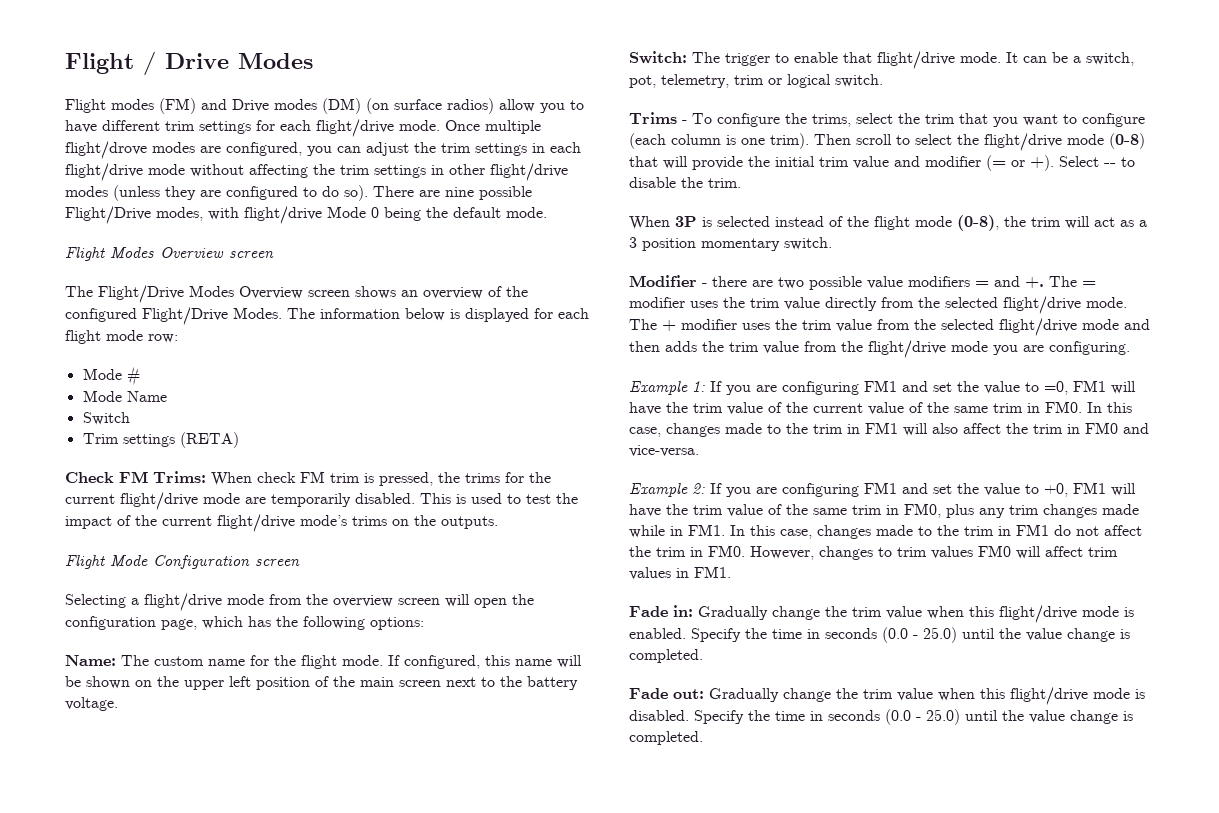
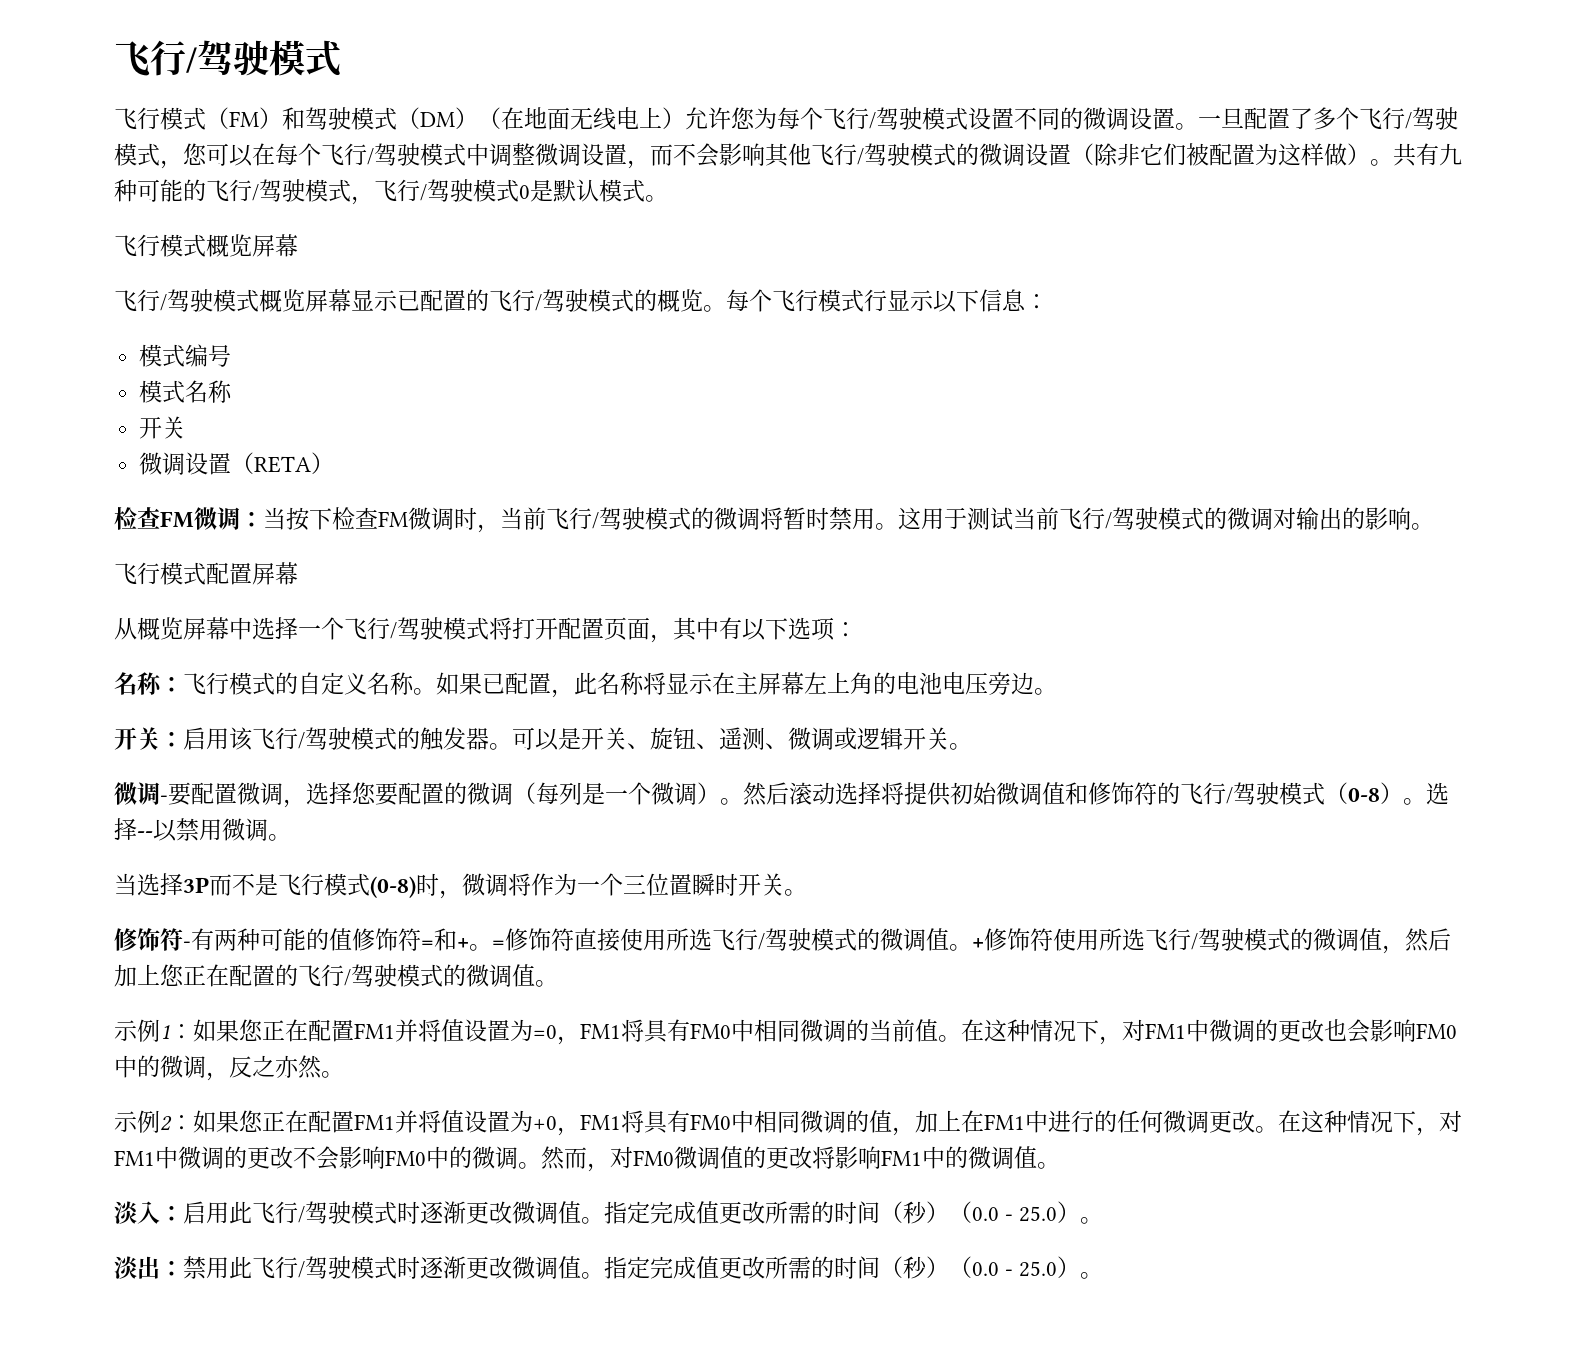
[65,51,313,76] [65,98,584,114] [65,119,541,137] [65,141,581,159] [65,163,568,181] [65,185,532,201] [65,206,547,224] [65,247,274,261] [65,285,528,303] [65,307,589,325] [65,330,178,344] [82,366,140,386] [82,390,167,402] [82,412,130,425] [82,432,239,448] [65,471,551,486] [65,492,578,510] [65,514,498,532] [65,555,300,569] [65,593,534,611] [65,616,424,630] [65,655,582,669] [65,676,578,690] [65,697,118,711] [629,51,1134,69] [629,74,883,88] [629,112,1145,127] [629,133,1145,151] [629,155,1135,171] [629,177,741,188] [629,215,1147,231] [629,237,832,251] [629,275,1096,290] [629,296,1127,314] [629,318,1150,336] [629,340,1130,358] [629,380,1136,395] [629,401,1132,415] [629,422,1149,437] [629,445,699,457] [629,482,1136,497] [629,503,1139,518] [629,524,1142,539] [629,545,1118,560] [629,566,731,580] [629,605,1134,623] [629,627,1130,643] [629,649,703,663] [629,687,1145,705] [629,709,1133,725] [629,731,703,745] Flight / Drive Modes // Flight modes (FM) and Drive modes (DM) (on surface radios) allow you to have different trim settings for each flight/drive mode. Once multiple flight/drove modes are configured, you can adjust the trim settings in each flight/drive mode without affecting the trim settings in other flight/drive modes (unless they are configured to do so). There are nine possible Flight/Drive modes, with flight/drive Mode 0 being the default mode. // Flight Modes Overview screen // The Flight/Drive Modes Overview screen shows an overview of the configured Flight/Drive Modes. The information below is displayed for each flight mode row: // Mode # // Mode Name // Switch // Trim settings (RETA) // Check FM Trims: When check FM trim is pressed, the trims for the current flight/drive mode are temporarily disabled. This is used to test the impact of the current flight/drive mode’s trims on the outputs. // Flight Mode Configuration screen // Selecting a flight/drive mode from the overview screen will open the configuration page, which has the following options: // Name: The custom name for the flight mode. If configured, this name will be shown on the upper left position of the main screen next to the battery voltage. // Switch: The trigger to enable that flight/drive mode. It can be a switch, pot, telemetry, trim or logical switch. // Trims - To configure the trims, select the trim that you want to configure (each column is one trim). Then scroll to select the flight/drive mode (0-8) that will provide the initial trim value and modifier (= or +). Select -- to disable the trim. // When 3P is selected instead of the flight mode (0-8), the trim will act as a 3 position momentary switch. // Modifier - there are two possible value modifiers = and +. The = modifier uses the trim value directly from the selected flight/drive mode. The + modifier uses the trim value from the selected flight/drive mode and then adds the trim value from the flight/drive mode you are configuring. // Example 1: If you are configuring FM1 and set the value to =0, FM1 will have the trim value of the current value of the same trim in FM0. In this case, changes made to the trim in FM1 will also affect the trim in FM0 and vice-versa. // Example 2: If you are configuring FM1 and set the value to +0, FM1 will have the trim value of the same trim in FM0, plus any trim changes made while in FM1. In this case, changes made to the trim in FM1 do not affect the trim in FM0. However, changes to trim values FM0 will affect trim values in FM1. // Fade in: Gradually change the trim value when this flight/drive mode is enabled. Specify the time in seconds (0.0 - 25.0) until the value change is completed. // Fade out: Gradually change the trim value when this flight/drive mode is disabled. Specify the time in seconds (0.0 - 25.0) until the value change is completed. -> [114,40,341,77] [114,107,1458,130] [114,143,1462,169] [114,179,668,205] [114,234,298,257] [114,289,1048,313] [139,344,232,367] [139,380,233,403] [139,416,186,439] [139,452,335,475] [114,507,1434,533] [114,562,298,585] [114,617,857,643] [114,672,1057,698] [114,727,972,751] [114,782,1449,808] [114,818,291,842] [114,873,807,899] [114,928,1451,954] [114,964,558,987] [114,1019,1457,1045] [114,1055,344,1081] [114,1110,1462,1136] [114,1146,1060,1172] [114,1201,1104,1224] [114,1256,1104,1279] 飞行/驾驶模式 // 飞行模式（FM）和驾驶模式（DM）（在地面无线电上）允许您为每个飞行/驾驶模式设置不同的微调设置。一旦配置了多个飞行/驾驶模式，您可以在每个飞行/驾驶模式中调整微调设置，而不会影响其他飞行/驾驶模式的微调设置（除非它们被配置为这样做）。共有九种可能的飞行/驾驶模式，飞行/驾驶模式0是默认模式。 // 飞行模式概览屏幕 // 飞行/驾驶模式概览屏幕显示已配置的飞行/驾驶模式的概览。每个飞行模式行显示以下信息： // 模式编号 // 模式名称 // 开关 // 微调设置（RETA） // 检查FM微调：当按下检查FM微调时，当前飞行/驾驶模式的微调将暂时禁用。这用于测试当前飞行/驾驶模式的微调对输出的影响。 // 飞行模式配置屏幕 // 从概览屏幕中选择一个飞行/驾驶模式将打开配置页面，其中有以下选项： // 名称：飞行模式的自定义名称。如果已配置，此名称将显示在主屏幕左上角的电池电压旁边。 // 开关：启用该飞行/驾驶模式的触发器。可以是开关、旋钮、遥测、微调或逻辑开关。 // 微调-要配置微调，选择您要配置的微调（每列是一个微调）。然后滚动选择将提供初始微调值和修饰符的飞行/驾驶模式（0-8）。选择--以禁用微调。 // 当选择3P而不是飞行模式(0-8)时，微调将作为一个三位置瞬时开关。 // 修饰符-有两种可能的值修饰符=和+。=修饰符直接使用所选飞行/驾驶模式的微调值。+修饰符使用所选飞行/驾驶模式的微调值，然后加上您正在配置的飞行/驾驶模式的微调值。 // 示例1：如果您正在配置FM1并将值设置为=0，FM1将具有FM0中相同微调的当前值。在这种情况下，对FM1中微调的更改也会影响FM0中的微调，反之亦然。 // 示例2：如果您正在配置FM1并将值设置为+0，FM1将具有FM0中相同微调的值，加上在FM1中进行的任何微调更改。在这种情况下，对FM1中微调的更改不会影响FM0中的微调。然而，对FM0微调值的更改将影响FM1中的微调值。 // 淡入：启用此飞行/驾驶模式时逐渐更改微调值。指定完成值更改所需的时间（秒）（0.0 - 25.0）。 // 淡出：禁用此飞行/驾驶模式时逐渐更改微调值。指定完成值更改所需的时间（秒）（0.0 - 25.0）。

